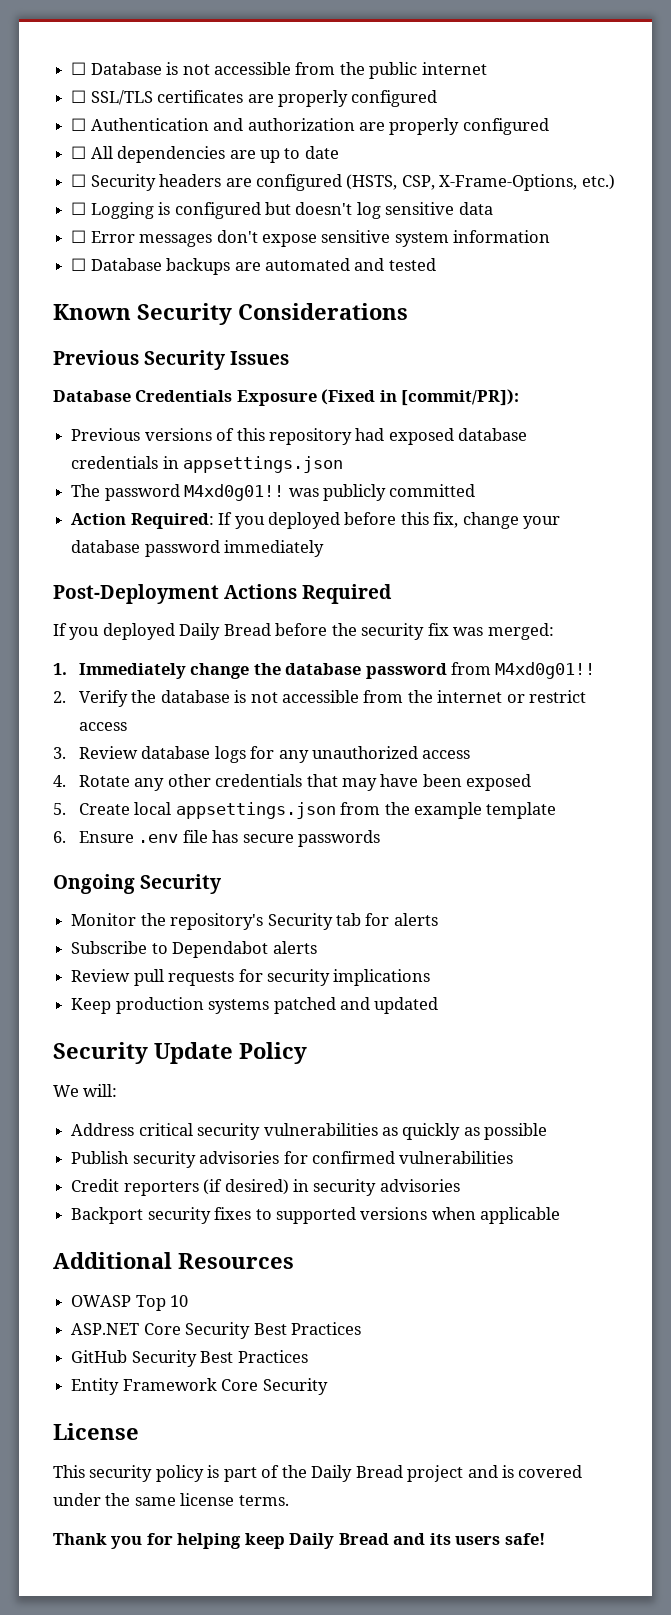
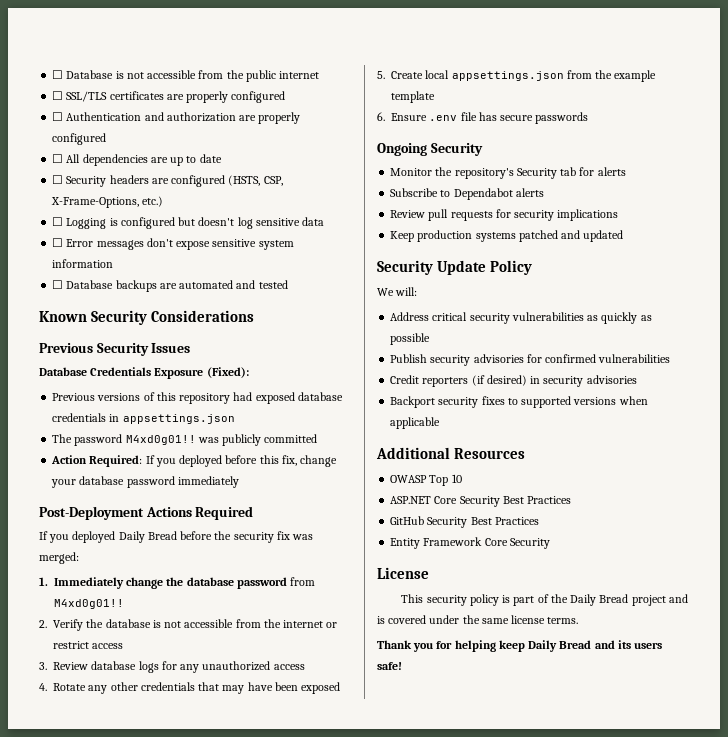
[321,389,520,406] (Fixed in [commit/PR]): -> [206,367,249,378] (Fixed):

